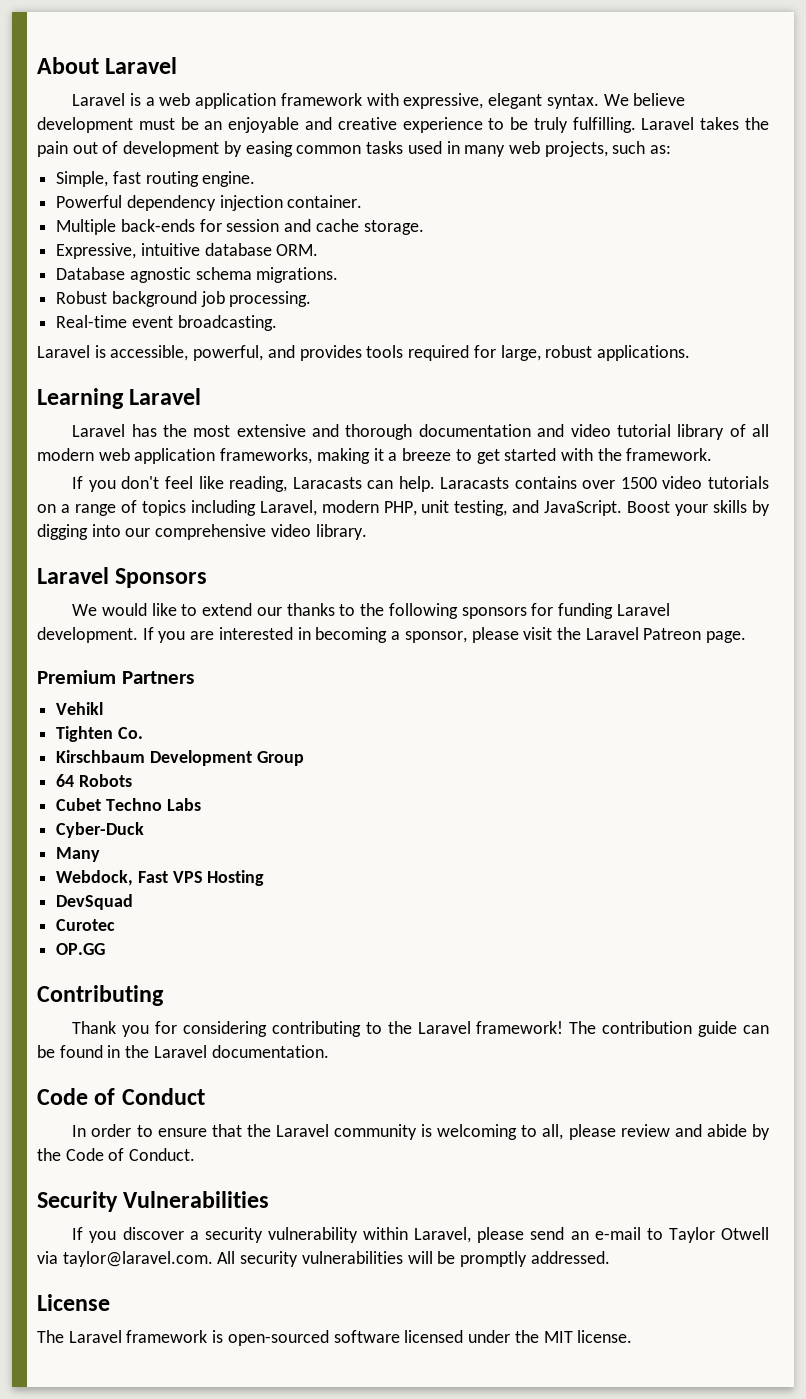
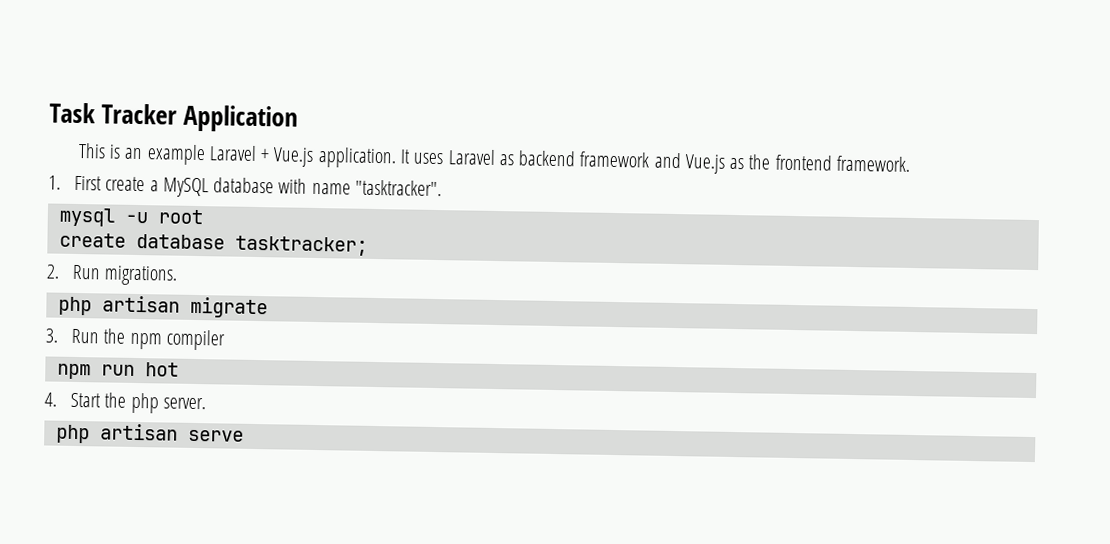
[37,57,178,74] [72,93,686,109] [37,117,770,133] [37,141,672,157] [56,171,256,187] [56,195,363,211] [56,219,424,235] [56,243,319,259] [56,267,339,283] [56,291,312,307] [56,315,277,331] [37,345,690,361] [37,388,202,409] [72,424,770,440] [37,448,713,464] [72,476,769,492] [37,500,770,516] [37,524,367,540] [37,567,208,588] [72,603,670,619] [37,627,747,643] [37,670,194,684] [56,702,104,715] [56,726,143,742] [56,750,304,766] [56,774,132,787] [56,798,201,811] [56,822,145,838] [56,847,101,862] [56,870,265,886] [56,894,134,910] [56,919,116,931] [56,943,106,955] [37,985,164,1006] [72,1021,769,1037] [37,1045,329,1058] [37,1088,205,1105] [72,1124,770,1140] [37,1148,196,1161] [37,1191,270,1212] [72,1227,769,1243] [37,1251,610,1267] [37,1294,110,1311] [37,1330,633,1346] About Laravel // Laravel is a web application framework with expressive, elegant syntax. We believe development must be an enjoyable and creative experience to be truly fulfilling. Laravel takes the pain out of development by easing common tasks used in many web projects, such as: // Simple, fast routing engine. // Powerful dependency injection container. // Multiple back-ends for session and cache storage. // Expressive, intuitive database ORM. // Database agnostic schema migrations. // Robust background job processing. // Real-time event broadcasting. // Laravel is accessible, powerful, and provides tools required for large, robust applications. // Learning Laravel // Laravel has the most extensive and thorough documentation and video tutorial library of all modern web application frameworks, making it a breeze to get started with the framework. // If you don't feel like reading, Laracasts can help. Laracasts contains over 1500 video tutorials on a range of topics including Laravel, modern PHP, unit testing, and JavaScript. Boost your skills by digging into our comprehensive video library. // Laravel Sponsors // We would like to extend our thanks to the following sponsors for funding Laravel development. If you are interested in becoming a sponsor, please visit the Laravel Patreon page. // Premium Partners // Vehikl // Tighten Co. // Kirschbaum Development Group // 64 Robots // Cubet Techno Labs // Cyber-Duck // Many // Webdock, Fast VPS Hosting // DevSquad // Curotec // OP.GG // Contributing // Thank you for considering contributing to the Laravel framework! The contribution guide can be found in the Laravel documentation. // Code of Conduct // In order to ensure that the Laravel community is welcoming to all, please review and abide by the Code of Conduct. // Security Vulnerabilities // If you discover a security vulnerability within Laravel, please send an e-mail to Taylor Otwell via taylor@laravel.com. All security vulnerabilities will be promptly addressed. // License // The Laravel framework is open-sourced software licensed under the MIT license. -> [49,102,299,133] [77,142,910,174] [48,175,442,198] [58,207,203,227] [58,232,368,256] [46,264,179,286] [57,295,268,319] [45,328,225,351] [56,362,179,380] [44,392,206,414] [55,423,244,444] Task Tracker Application // This is an example Laravel + Vue.js application. It uses Laravel as backend framework and Vue.js as the frontend framework. // 1. First create a MySQL database with name "tasktracker". // mysql -u root // create database tasktracker; // 2. Run migrations. // php artisan migrate // 3. Run the npm compiler // npm run hot // 4. Start the php server. // php artisan serve

